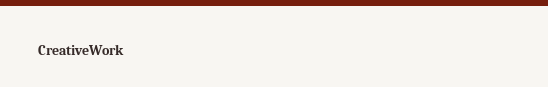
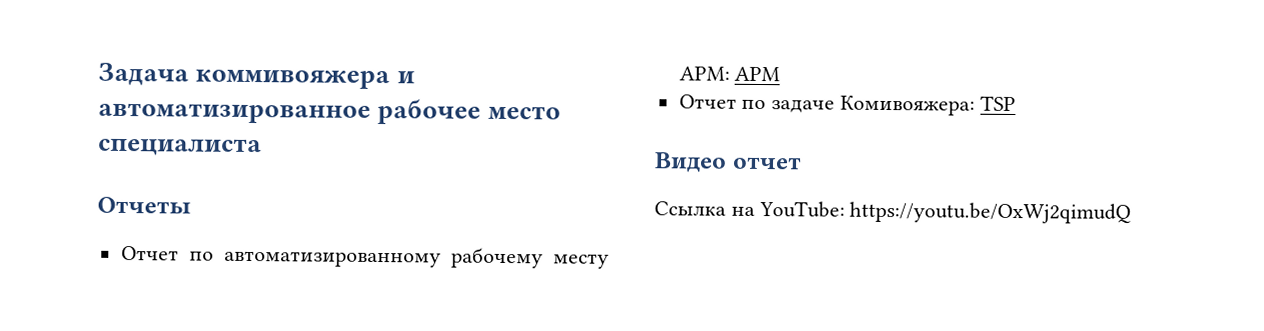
[38,44,124,55] CreativeWork -> [98,62,415,90] [98,98,561,125] [98,137,262,157] [97,196,191,214] [120,245,609,269] [678,66,781,82] [678,94,1016,116] [654,152,802,173] [654,200,1132,224] Задача коммивояжера и автоматизированное рабочее место специалиста // Отчеты // Отчет по автоматизированному рабочему месту АРМ: АРМ // Отчет по задаче Комивояжера: TSP // Видео отчет // Ссылка на YouTube: https://youtu.be/OxWj2qimudQ

